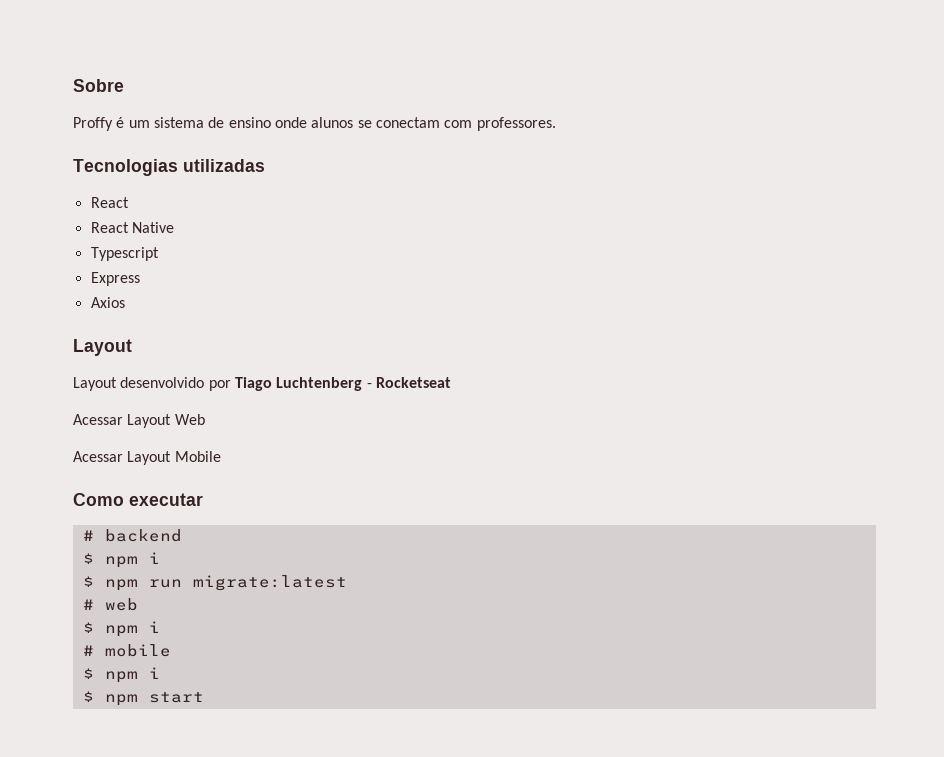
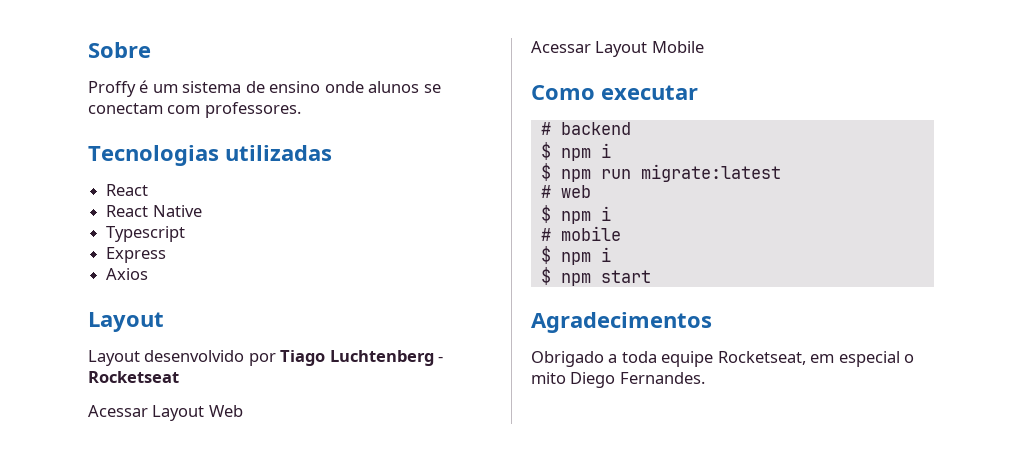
(204, 697) none -> [531,312,712,333] [531,351,915,367] [531,372,705,388] // Agradecimentos // Obrigado a toda equipe Rocketseat, em especial o mito Diego Fernandes.

